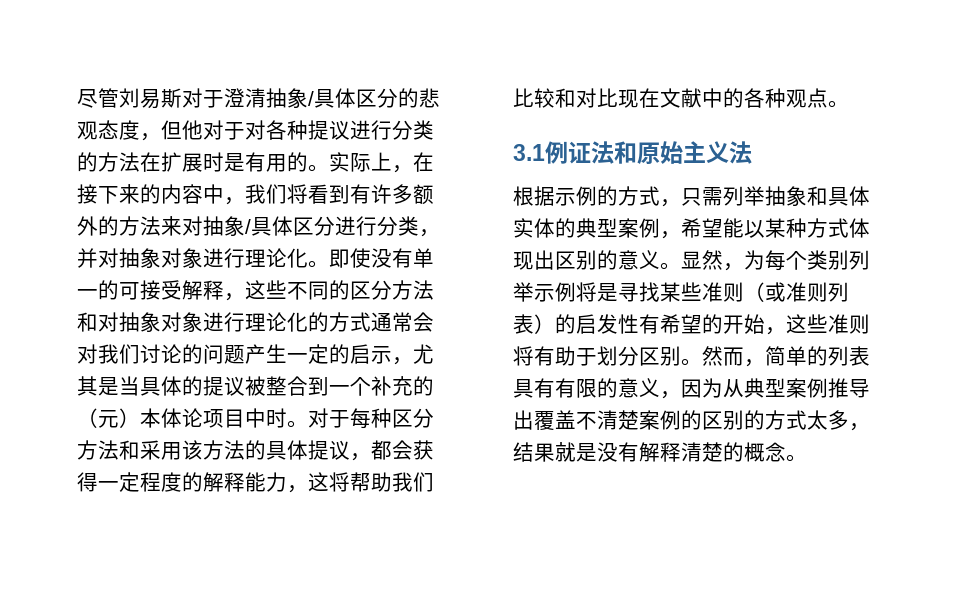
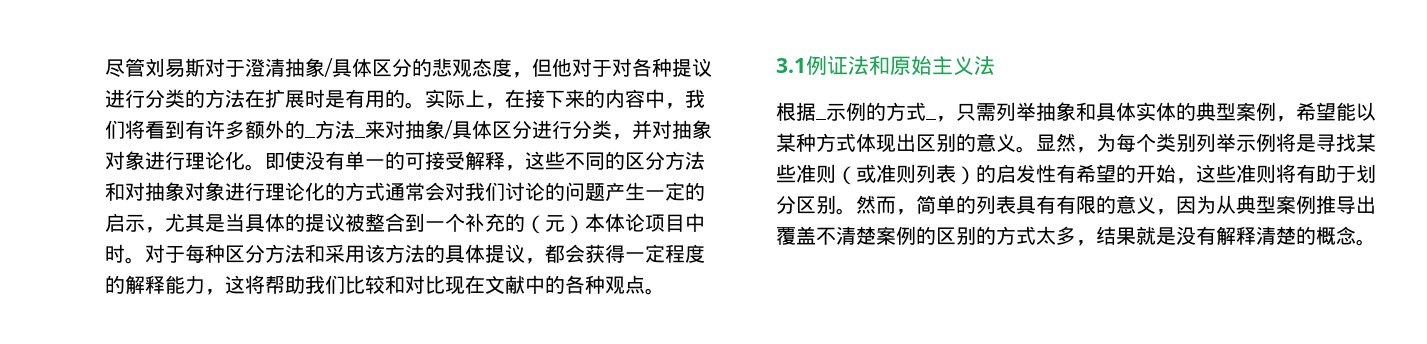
[119,216,161,236] 方法 -> [305,120,365,139] _方法_
(555, 196) none -> [816,119,826,120] _
(660, 196) none -> [926,119,936,120] _

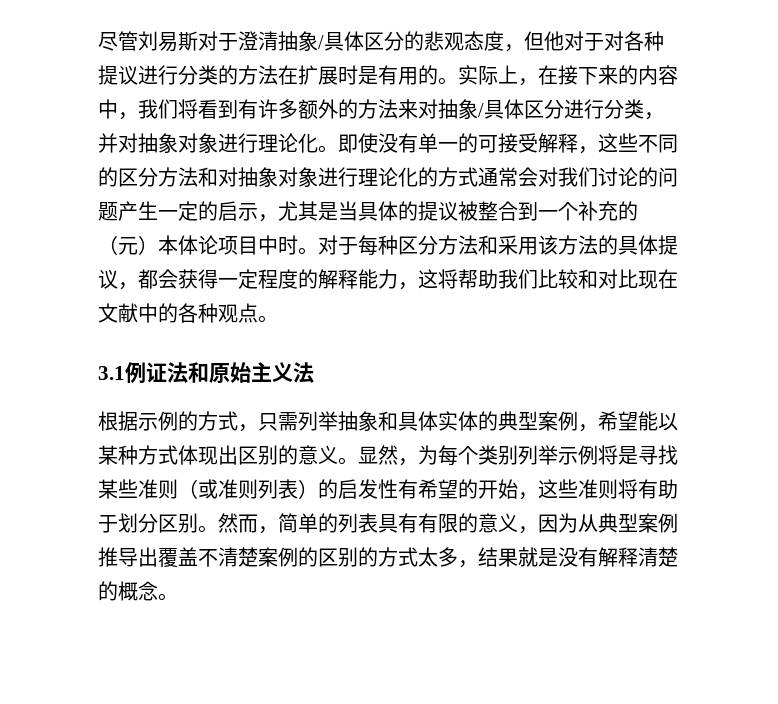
[305,120,365,139] _方法_ -> [358,99,398,119] 方法
[816,119,826,120] _ -> (138, 421) none
[926,119,936,120] _ -> (238, 421) none

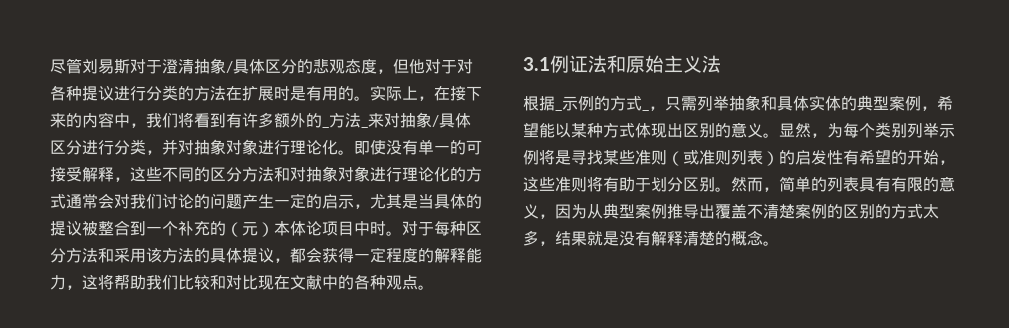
[358,99,398,119] 方法 -> [322,113,368,128] _方法_
(138, 421) none -> [555,109,562,111] _
(238, 421) none -> [642,109,649,111] _

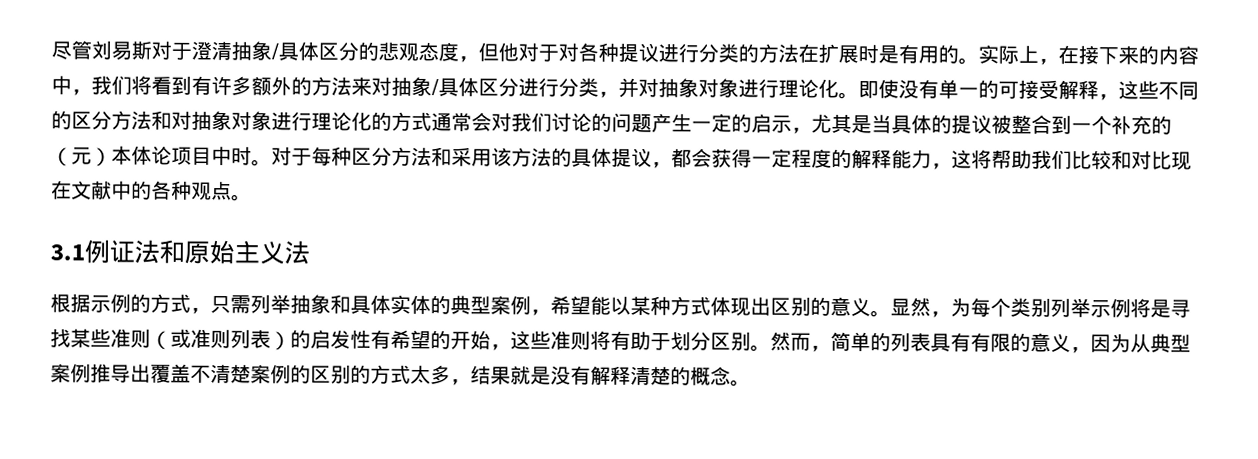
[322,113,368,128] _方法_ -> [311,76,352,96] 方法
[555,109,562,111] _ -> (91, 303) none
[642,109,649,111] _ -> (191, 303) none

